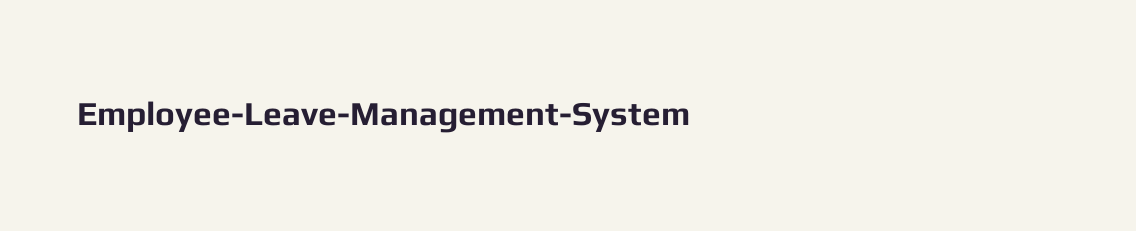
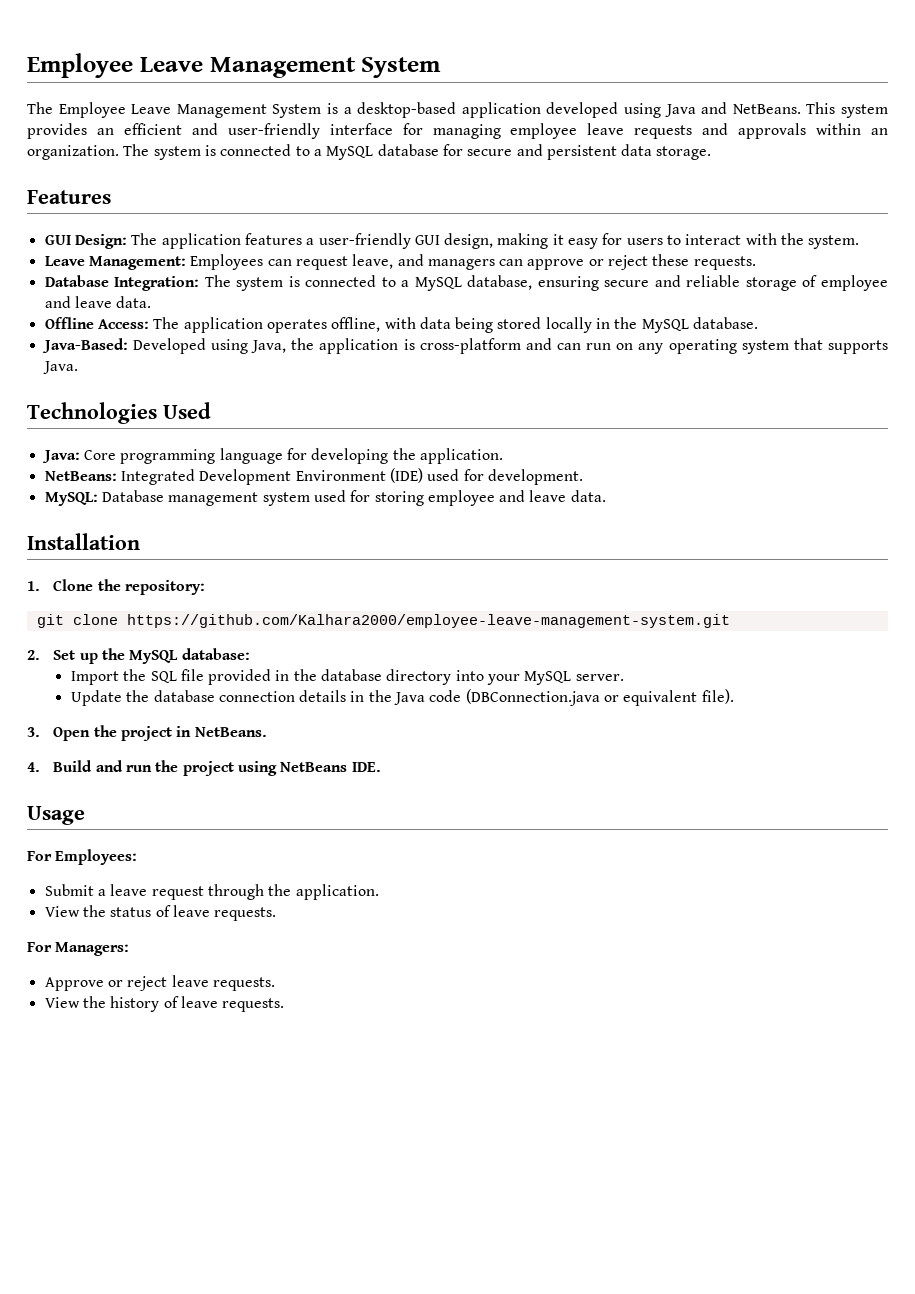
[77,101,690,133] Employee-Leave-Management-System -> [27,53,442,78] [27,102,889,118] [27,123,889,139] [27,144,712,160] [27,190,111,204] [44,233,860,249] [44,254,756,270] [44,275,888,291] [44,296,152,308] [44,317,759,333] [41,338,888,354] [42,361,78,374] [27,402,211,424] [41,448,503,464] [44,468,583,485] [44,490,606,506] [27,533,140,550] [27,579,205,595] [36,614,730,628] [27,648,250,664] [70,669,624,685] [70,689,734,706] [27,725,267,741] [27,760,381,776] [27,806,85,825] [27,849,138,865] [44,884,379,900] [44,905,277,921] [27,942,130,956] [44,975,275,991] [44,996,285,1012] Employee Leave Management System // The Employee Leave Management System is a desktop-based application developed using Java and NetBeans. This system provides an efficient and user-friendly interface for managing employee leave requests and approvals within an organization. The system is connected to a MySQL database for secure and persistent data storage. // Features // GUI Design: The application features a user-friendly GUI design, making it easy for users to interact with the system. // Leave Management: Employees can request leave, and managers can approve or reject these requests. // Database Integration: The system is connected to a MySQL database, ensuring secure and reliable storage of employee and leave data. // Offline Access: The application operates offline, with data being stored locally in the MySQL database. // Java-Based: Developed using Java, the application is cross-platform and can run on any operating system that supports Java. // Technologies Used // Java: Core programming language for developing the application. // NetBeans: Integrated Development Environment (IDE) used for development. // MySQL: Database management system used for storing employee and leave data. // Installation // 1. Clone the repository: // git clone https://github.com/Kalhara2000/employee-leave-management-system.git // 2. Set up the MySQL database: // Import the SQL file provided in the database directory into your MySQL server. // Update the database connection details in the Java code (DBConnection.java or equivalent file). // 3. Open the project in NetBeans. // 4. Build and run the project using NetBeans IDE. // Usage // For Employees: // Submit a leave request through the application. // View the status of leave requests. // For Managers: // Approve or reject leave requests. // View the history of leave requests.

